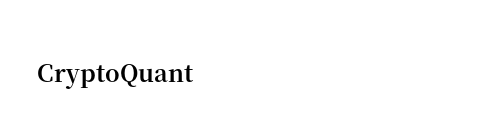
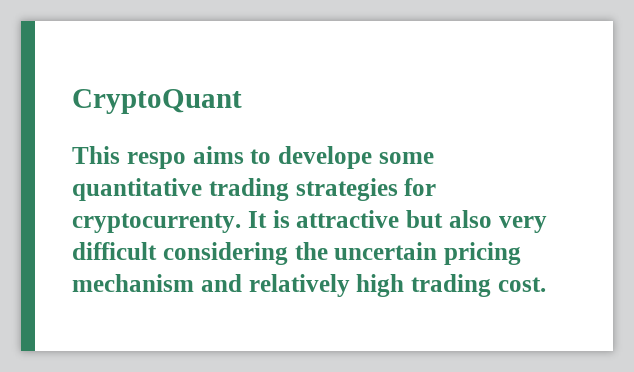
(194, 76) none -> [72,146,434,169] [72,178,437,201] [72,210,547,233] [72,242,521,265] [72,274,546,297] // This respo aims to develope some quantitative trading strategies for cryptocurrenty. It is attractive but also very difficult considering the uncertain pricing mechanism and relatively high trading cost.

